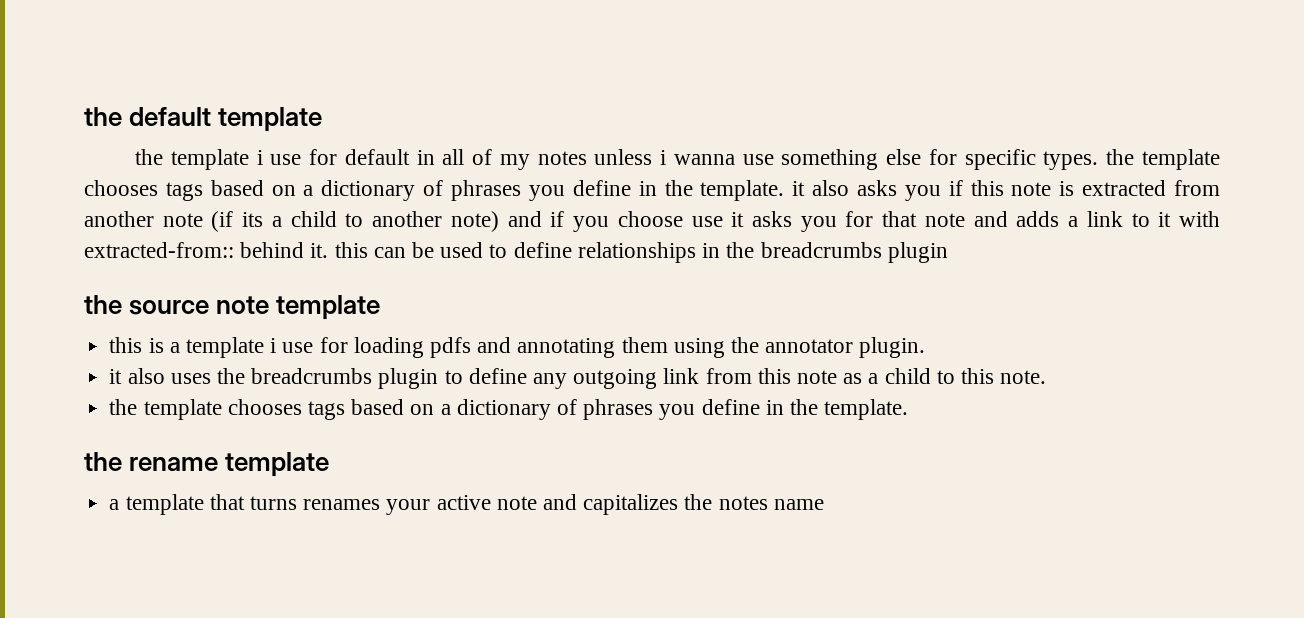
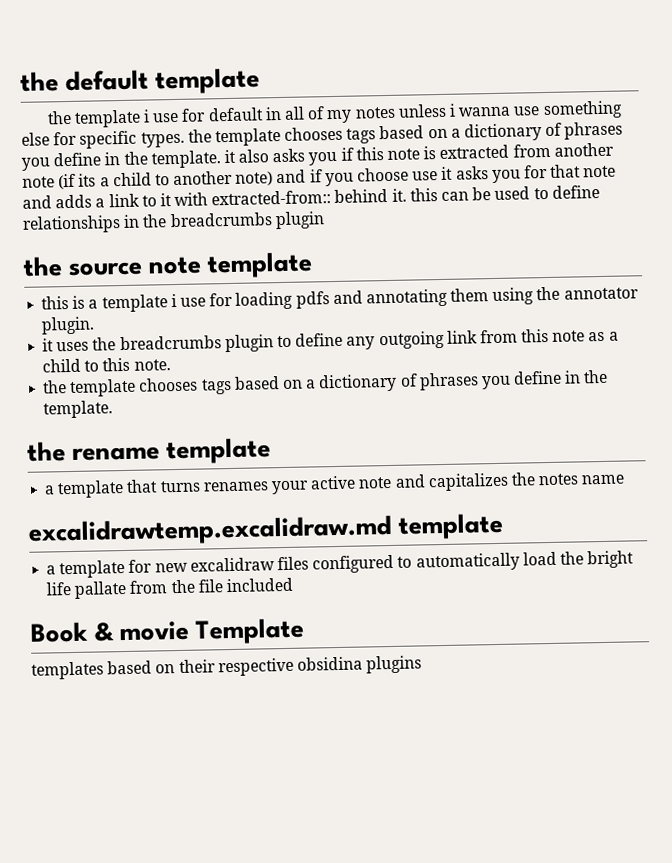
[127,368,165,384] also -> (55, 345) none
(824, 504) none -> [28,512,505,547] [46,550,635,579] [46,577,293,599] [30,617,305,645] [31,655,423,680] // excalidrawtemp.excalidraw.md template // a template for new excalidraw files configured to automatically load the bright life pallate from the file included // Book & movie Template // templates based on their respective obsidina plugins

